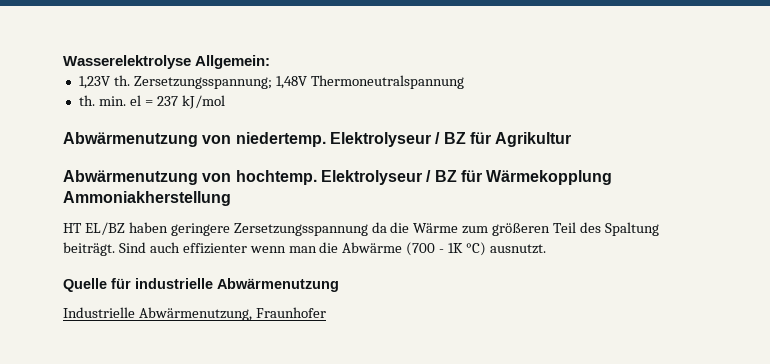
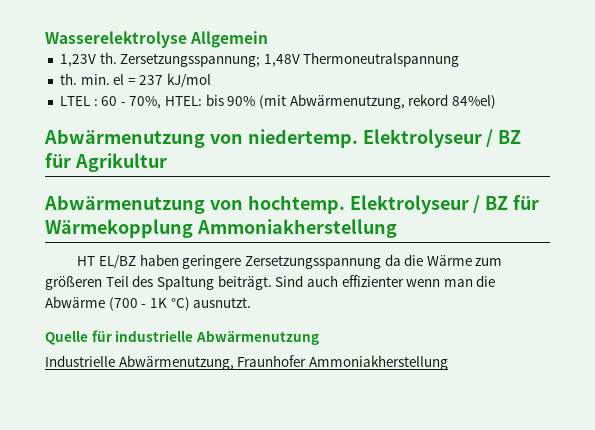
[195,55,271,69] Allgemein: -> [190,31,269,48] Allgemein
(225, 102) none -> [59,94,496,109] // LTEL : 60 - 70%, HTEL: bis 90% (mit Abwärmenutzung, rekord 84%el)
(326, 312) none -> [308,355,448,370] Ammoniakherstellung

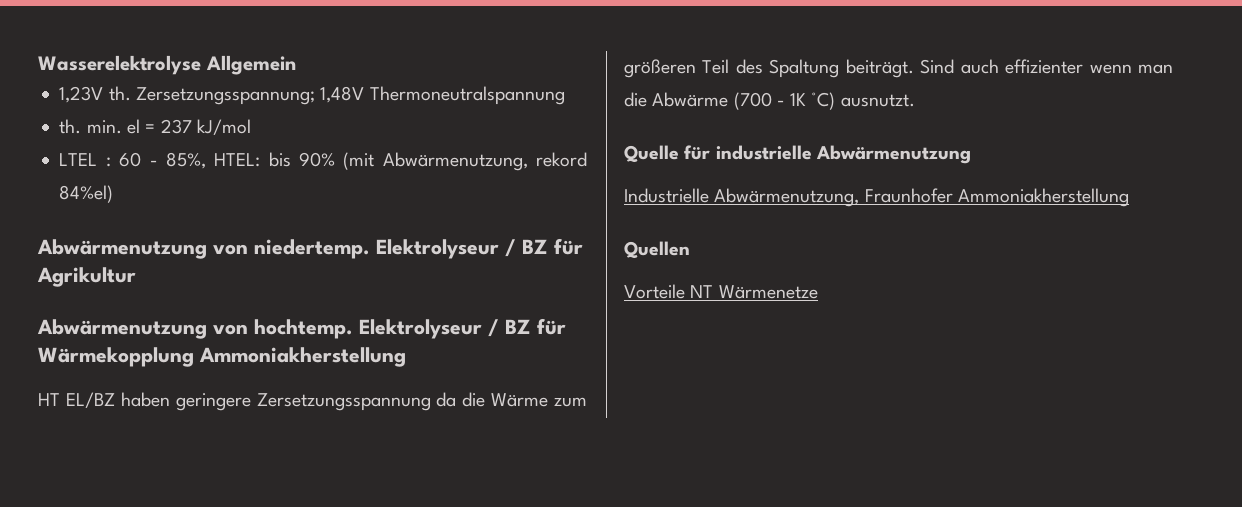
[129,96,162,109] 70%, -> [165,152,206,169] 85%,
(448, 362) none -> [624,241,690,259] [624,284,818,299] // Quellen // Vorteile NT Wärmenetze

